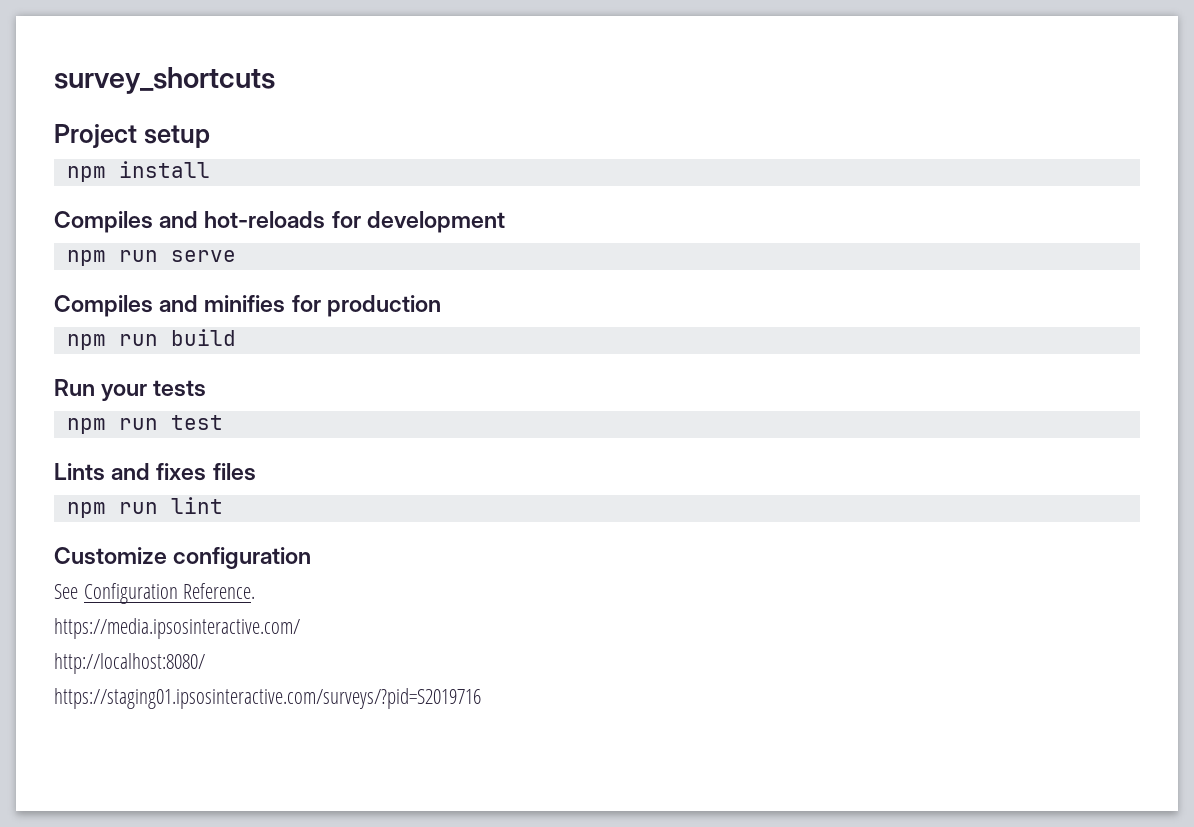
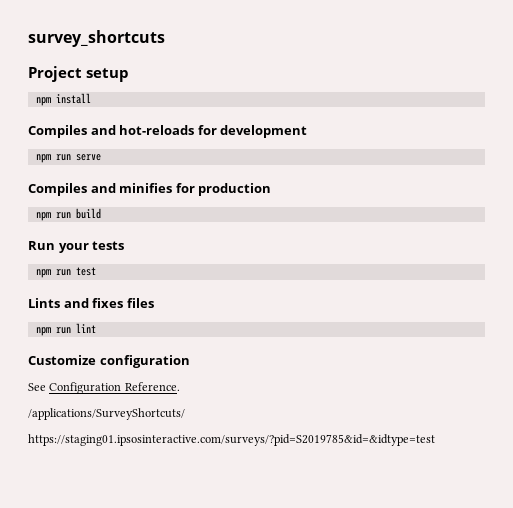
[54,618,300,639] [54,653,205,674] [54,688,481,709] https://media.ipsosinteractive.com/ // http://localhost:8080/ // https://staging01.ipsosinteractive.com/surveys/?pid=S2019716 -> [28,408,185,420] [28,434,435,446] /applications/SurveyShortcuts/ // https://staging01.ipsosinteractive.com/surveys/?pid=S2019785&id=&idtype=test

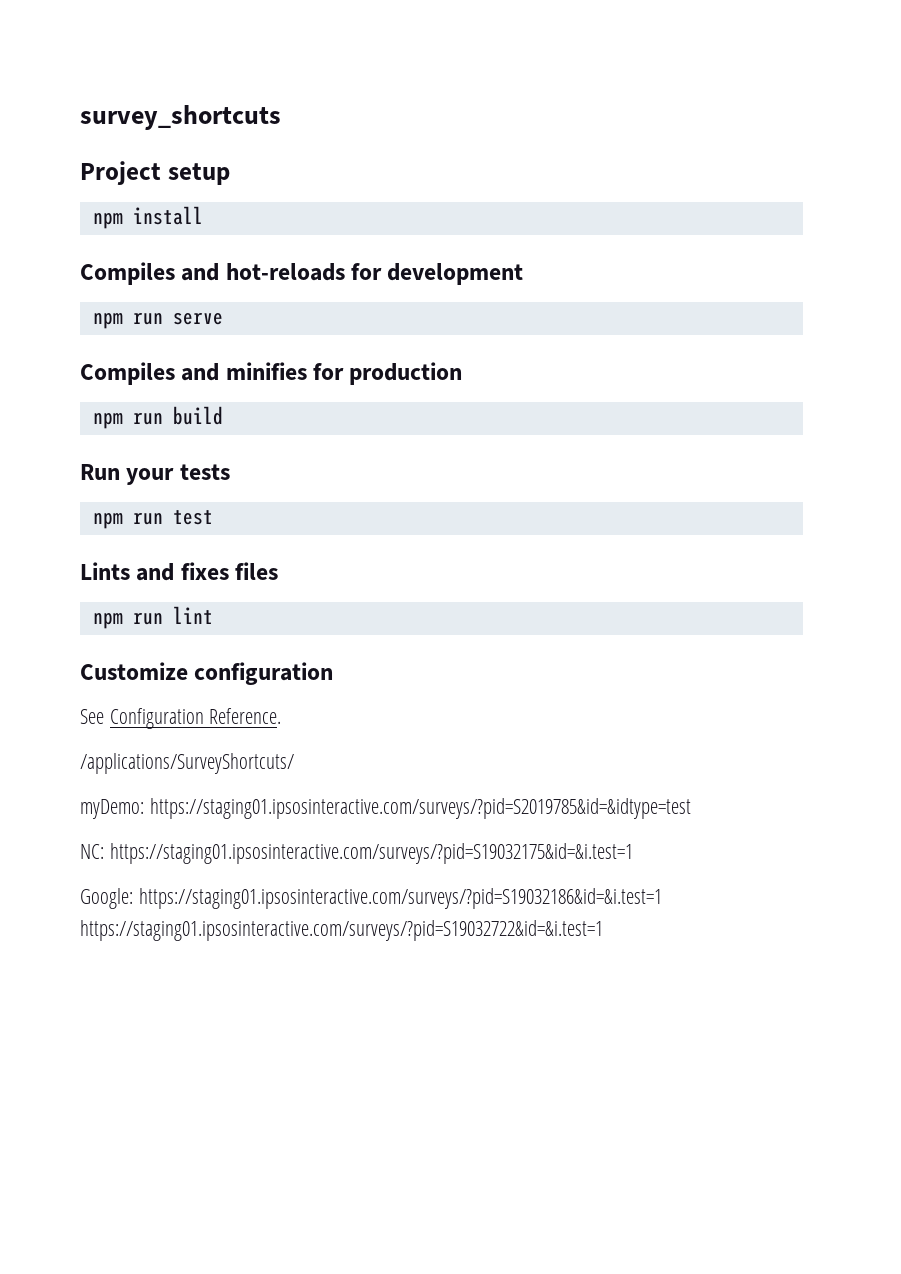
(185, 414) none -> [80,799,144,819] myDemo:
(435, 440) none -> [80,843,633,864] [80,888,662,909] [80,920,603,941] // NC: https://staging01.ipsosinteractive.com/surveys/?pid=S19032175&id=&i.test=1 // Google: https://staging01.ipsosinteractive.com/surveys/?pid=S19032186&id=&i.test=1 https://staging01.ipsosinteractive.com/surveys/?pid=S19032722&id=&i.test=1

